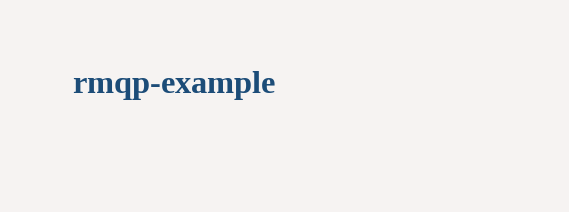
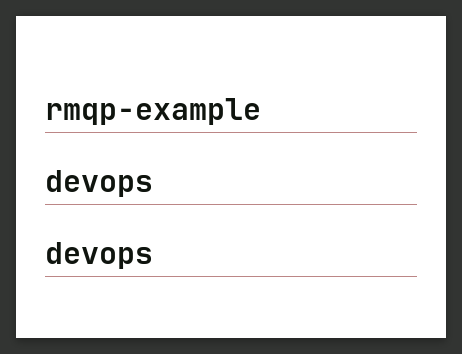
(275, 85) none -> [45,170,153,197] [45,242,153,269] // devops // devops

